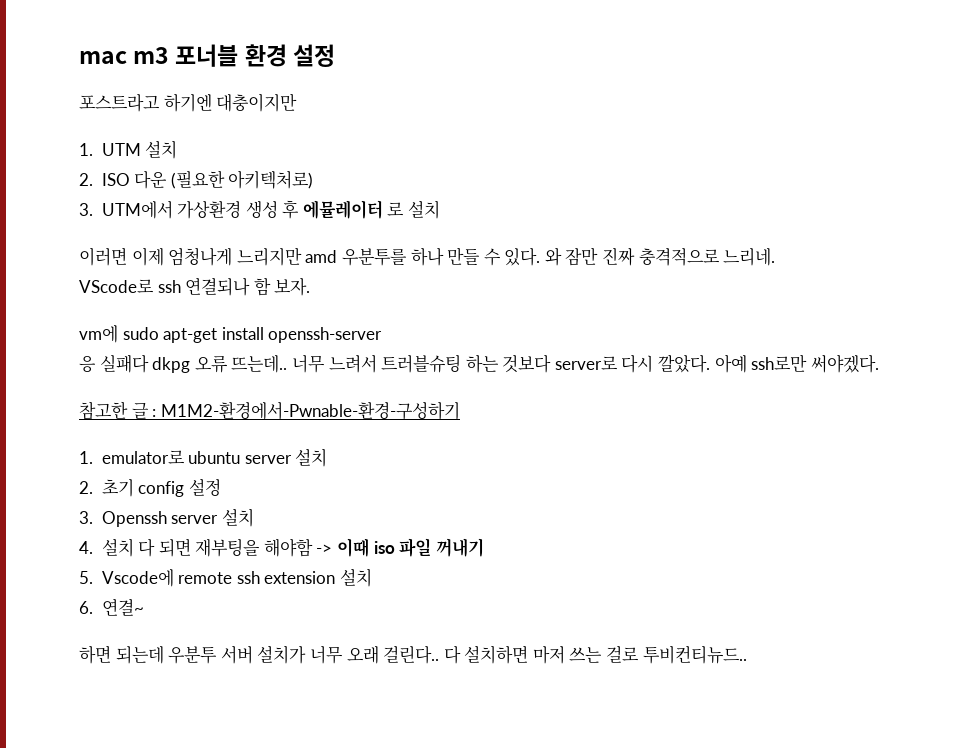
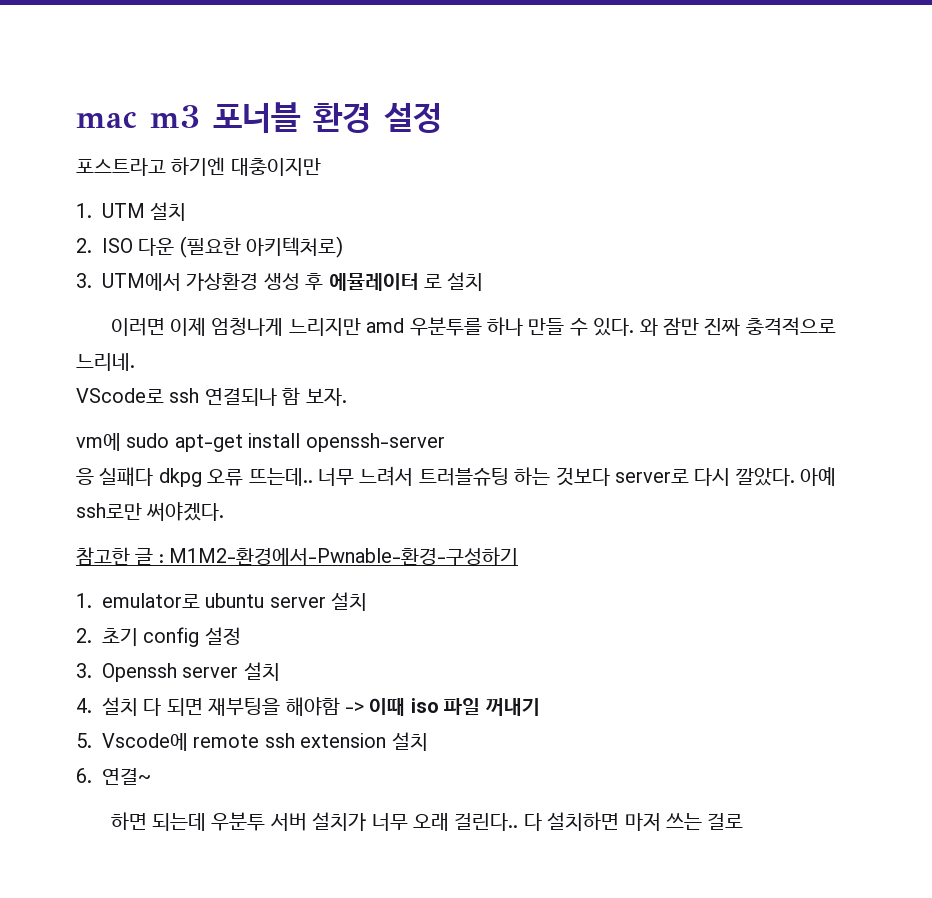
[642,645,747,664] 투비컨티뉴드.. -> (744, 821) none

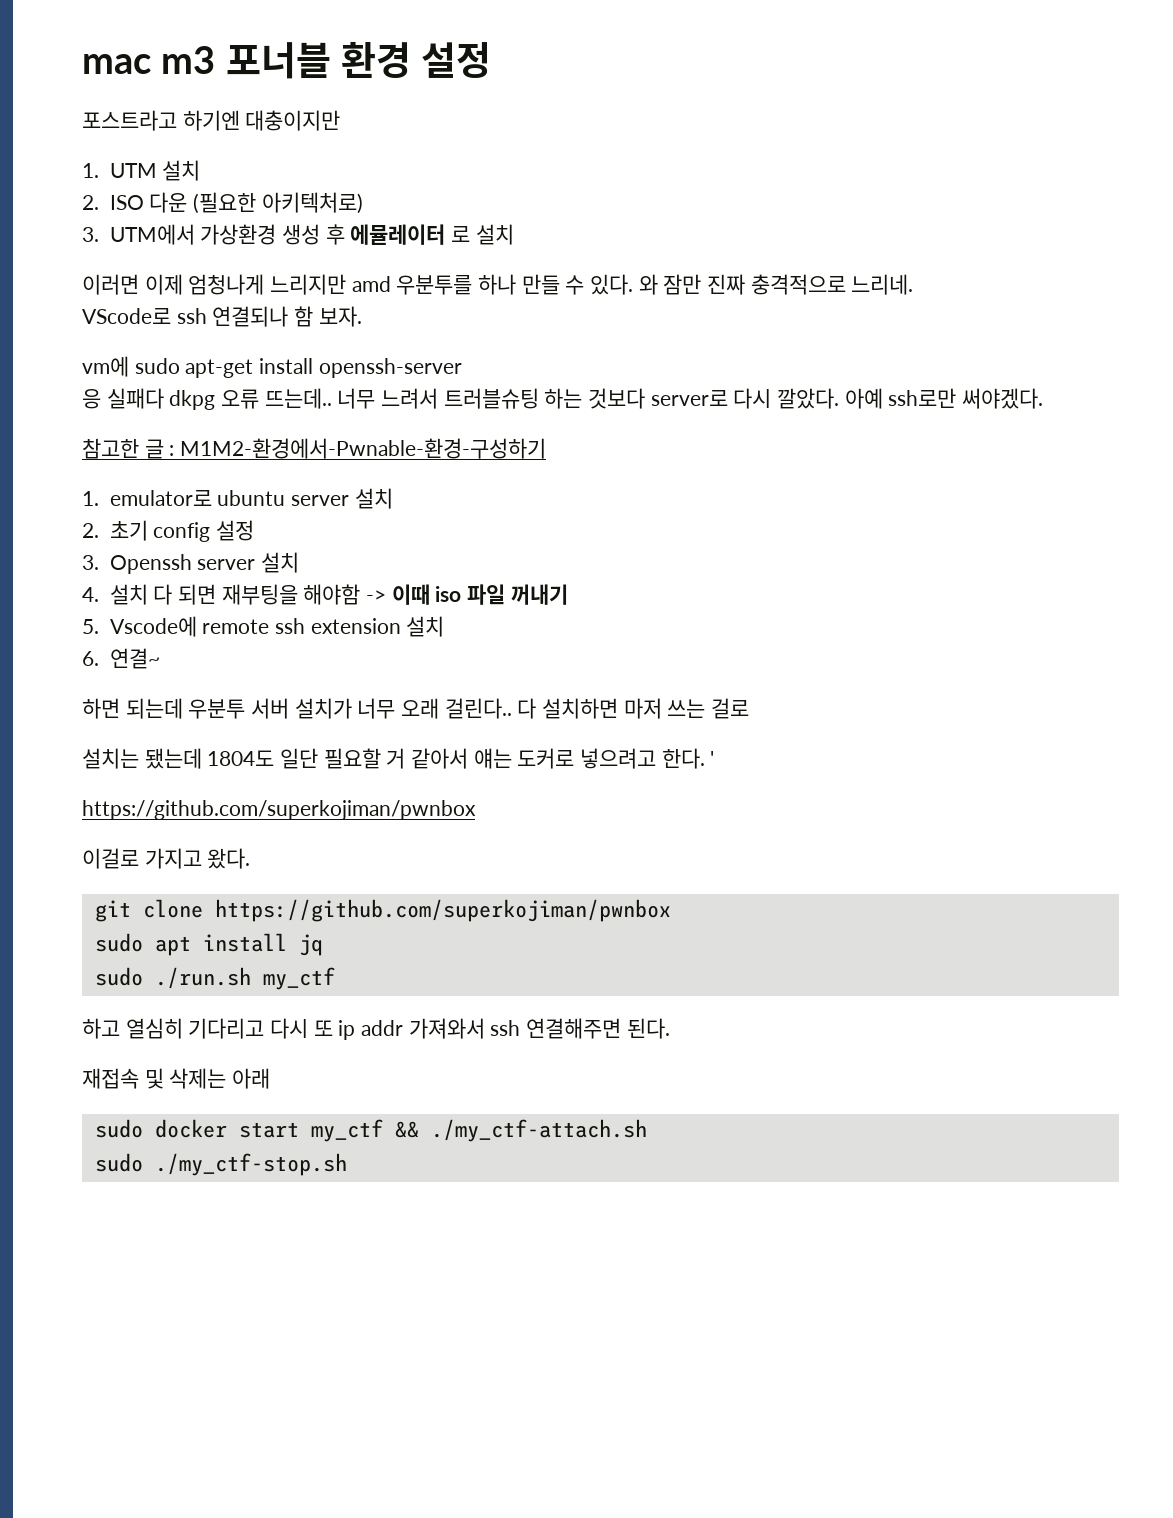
(744, 821) none -> [82,748,715,769] [82,800,476,820] [82,848,251,869] [94,899,671,922] [94,933,323,956] [94,967,335,990] [82,1018,670,1040] [82,1068,271,1089] [94,1119,647,1142] [94,1153,347,1176] // 설치는 됐는데 1804도 일단 필요할 거 같아서 얘는 도커로 넣으려고 한다. ' // https://github.com/superkojiman/pwnbox // 이걸로 가지고 왔다. // git clone https://github.com/superkojiman/pwnbox // sudo apt install jq // sudo ./run.sh my_ctf // 하고 열심히 기다리고 다시 또 ip addr 가져와서 ssh 연결해주면 된다. // 재접속 및 삭제는 아래 // sudo docker start my_ctf && ./my_ctf-attach.sh // sudo ./my_ctf-stop.sh

